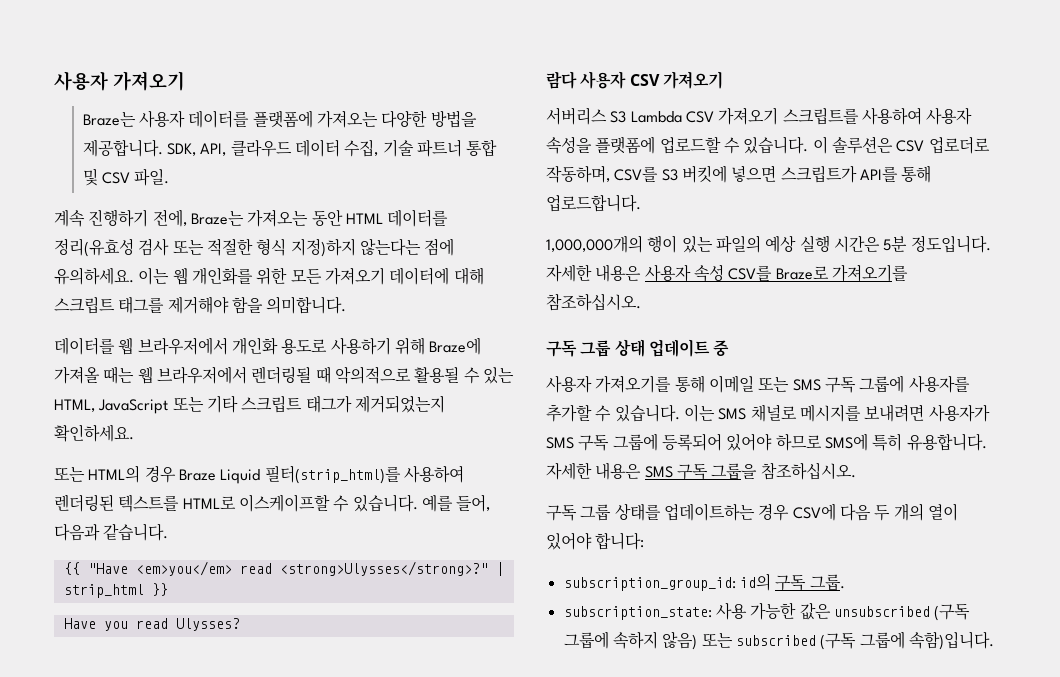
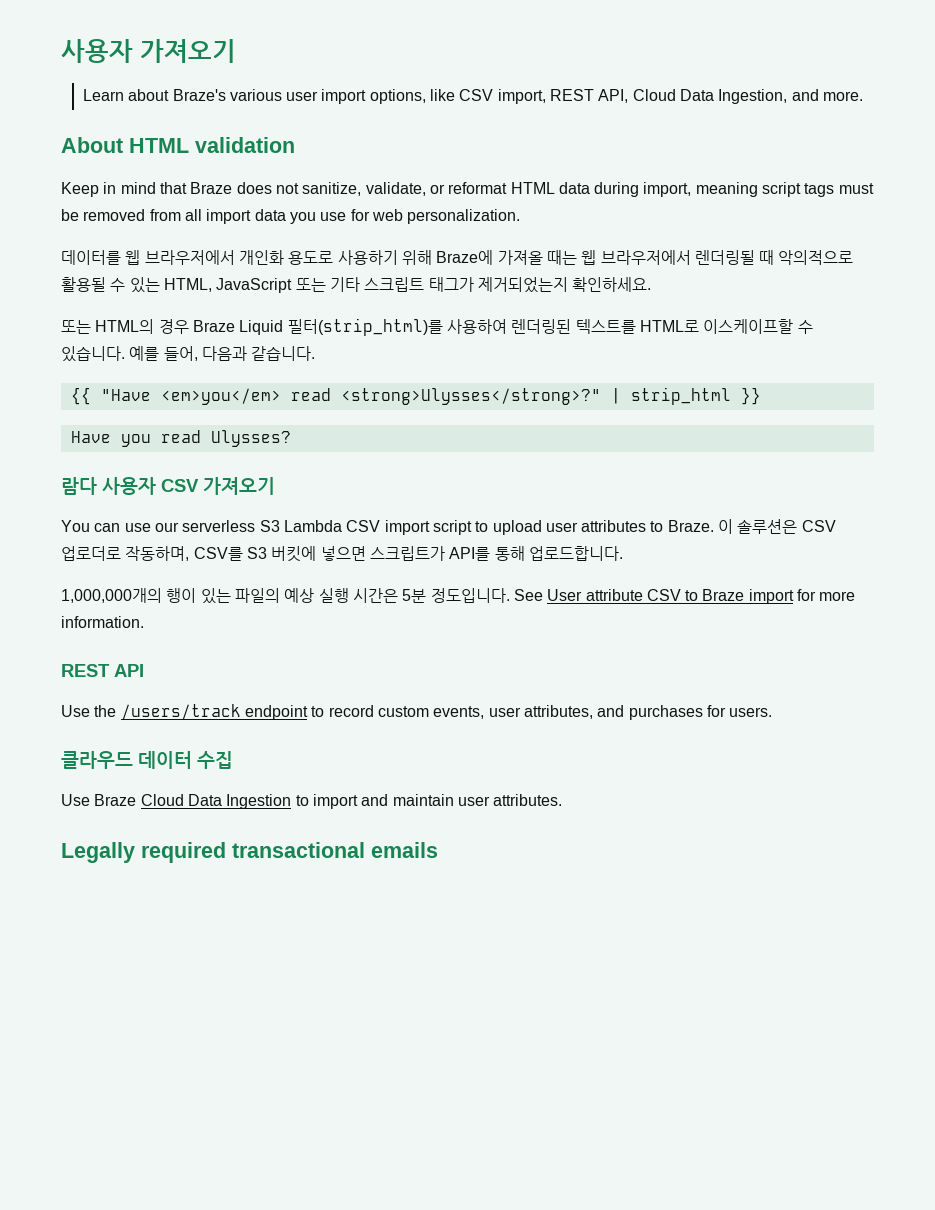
[82,110,477,128] [82,139,498,157] [82,168,170,186] [54,209,449,227] [54,238,455,257] [54,267,484,285] [54,296,347,314] Braze는 사용자 데이터를 플랫폼에 가져오는 다양한 방법을 제공합니다. SDK, API, 클라우드 데이터 수집, 기술 파트너 통합 및 CSV 파일. // 계속 진행하기 전에, Braze는 가져오는 동안 HTML 데이터를 정리(유효성 검사 또는 적절한 형식 지정)하지 않는다는 점에 유의하세요. 이는 웹 개인화를 위한 모든 가져오기 데이터에 대해 스크립트 태그를 제거해야 함을 의미합니다. -> [82,89,864,104] [61,137,295,153] [61,182,874,197] [61,209,521,224] Learn about Braze's various user import options, like CSV import, REST API, Cloud Data Ingestion, and more. // About HTML validation // Keep in mind that Braze does not sanitize, validate, or reformat HTML data during import, meaning script tags must be removed from all import data you use for web personalization.
[546,107,973,125] [546,136,809,154] 서버리스 S3 Lambda CSV 가져오기 스크립트를 사용하여 사용자 속성을 플랫폼에 업로드할 수 있습니다. -> [61,520,714,535] You can use our serverless S3 Lambda CSV import script to upload user attributes to Braze.
[546,264,908,282] [546,293,641,311] [546,339,730,357] [546,375,970,393] [546,404,990,422] [546,433,987,451] [546,462,856,480] [546,503,958,521] [546,532,645,550] [563,573,845,591] [563,602,971,621] [563,631,994,650] 자세한 내용은 사용자 속성 CSV를 Braze로 가져오기를 참조하십시오. // 구독 그룹 상태 업데이트 중 // 사용자 가져오기를 통해 이메일 또는 SMS 구독 그룹에 사용자를 추가할 수 있습니다. 이는 SMS 채널로 메시지를 보내려면 사용자가 SMS 구독 그룹에 등록되어 있어야 하므로 SMS에 특히 유용합니다. 자세한 내용은 SMS 구독 그룹을 참조하십시오. // 구독 그룹 상태를 업데이트하는 경우 CSV에 다음 두 개의 열이 있어야 합니다: // subscription_group_id: id의 구독 그룹. // subscription_state: 사용 가능한 값은 unsubscribed (구독 그룹에 속하지 않음) 또는 subscribed (구독 그룹에 속함)입니다. -> [513,589,856,604] [61,616,144,628] [61,664,144,677] [61,704,773,720] [61,751,233,769] [61,794,563,809] [61,842,438,863] See User attribute CSV to Braze import for more information. // REST API // Use the /users/track endpoint to record custom events, user attributes, and purchases for users. // 클라우드 데이터 수집 // Use Braze Cloud Data Ingestion to import and maintain user attributes. // Legally required transactional emails

